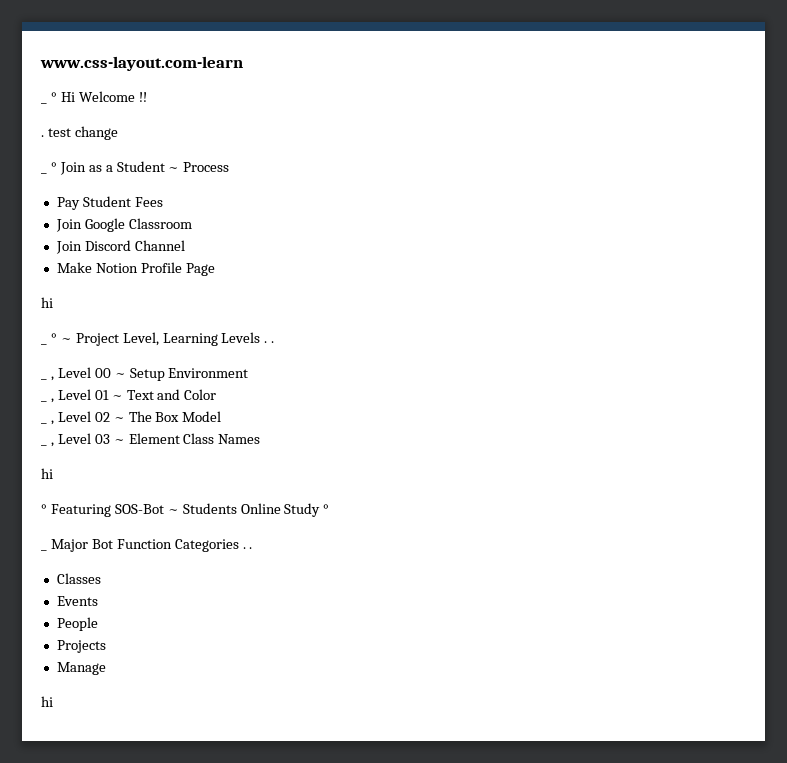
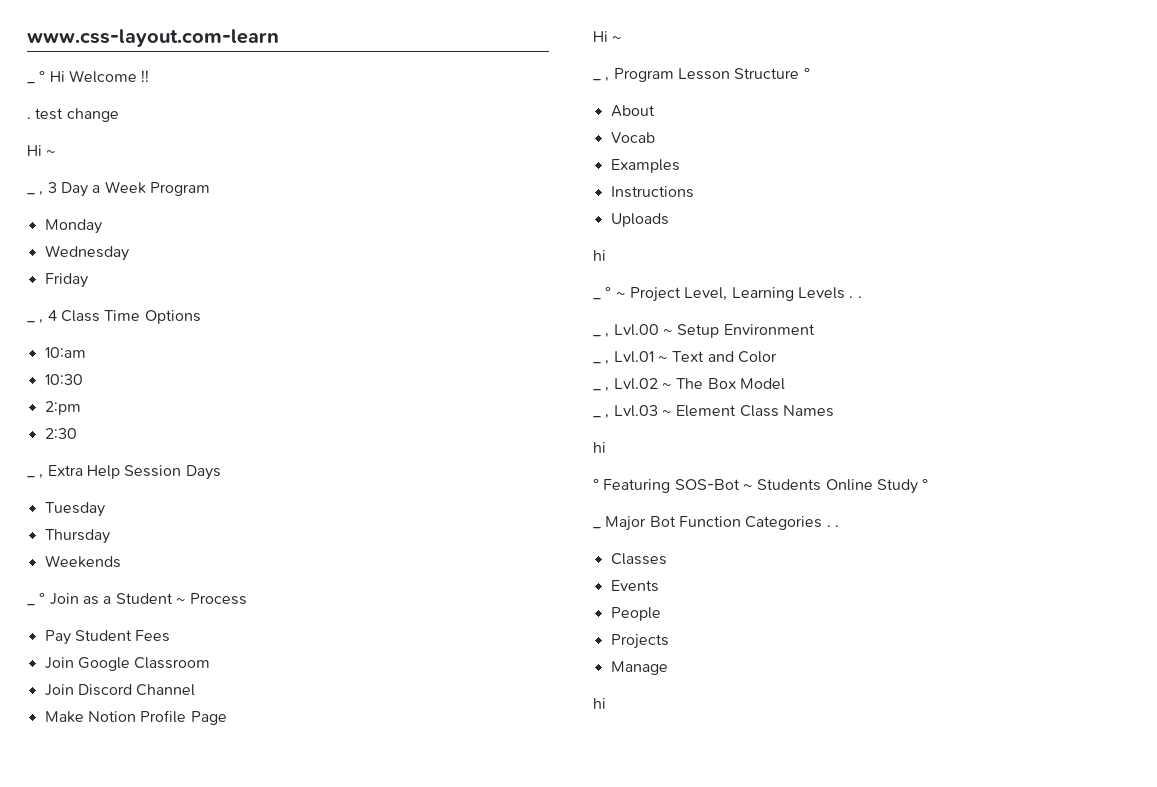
(118, 133) none -> [27,145,57,156] [27,181,210,197] [44,219,102,234] [44,245,129,261] [44,273,88,288] [27,310,201,324] [44,347,86,358] [44,374,83,385] [44,401,81,415] [44,428,77,439] [27,465,221,480] [44,502,105,517] [44,529,110,544] [44,555,121,568] // Hi ~ // _ , 3 Day a Week Program // Monday // Wednesday // Friday // _ , 4 Class Time Options // 10:am // 10:30 // 2:pm // 2:30 // _ , Extra Help Session Days // Tuesday // Thursday // Weekends
(215, 269) none -> [593,31,623,42] [593,68,810,82] [610,105,655,117] [610,132,655,143] [610,159,680,173] [610,186,694,198] [610,213,669,227] // Hi ~ // _ , Program Lesson Structure ° // About // Vocab // Examples // Instructions // Uploads
[57,367,111,378] Level 00 -> [613,324,659,336] Lvl.00
[57,389,109,400] Level 01 -> [613,351,654,363] Lvl.01
[57,411,110,422] Level 02 -> [613,378,658,390] Lvl.02
[57,433,110,444] Level 03 -> [613,405,658,417] Lvl.03

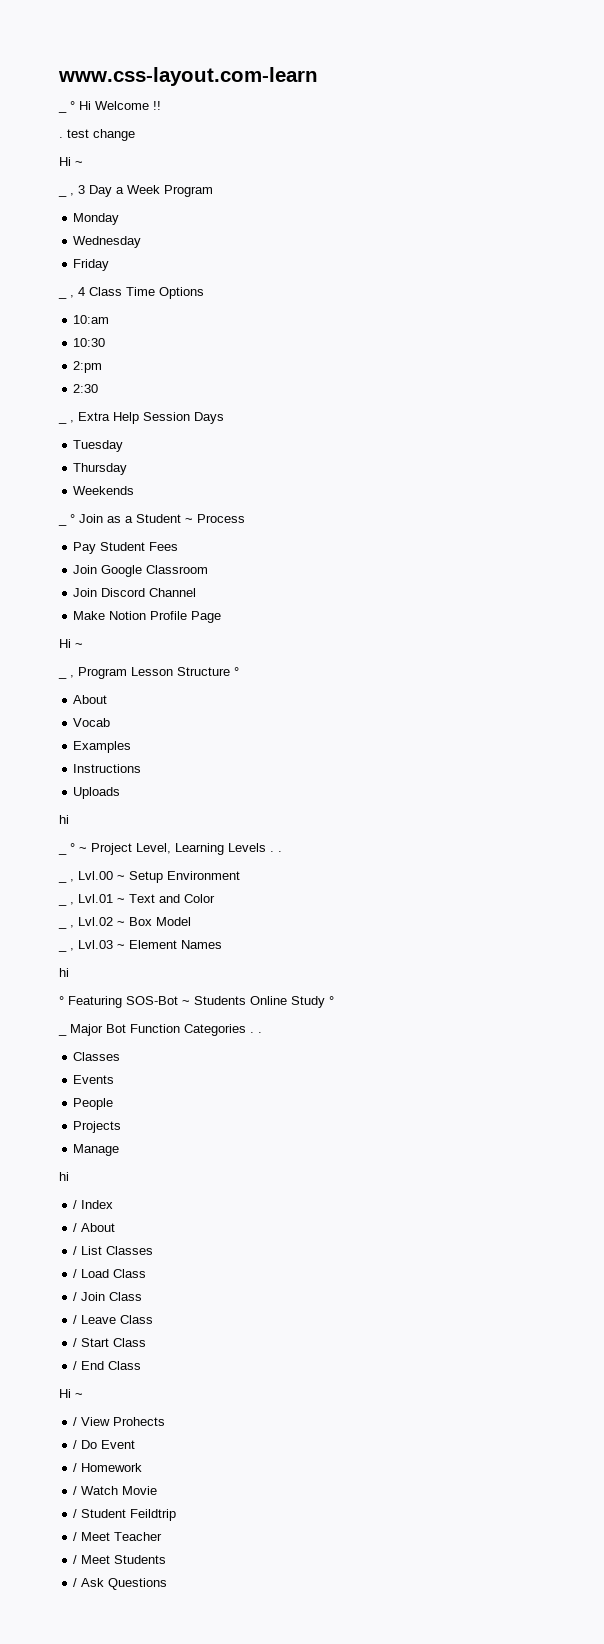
[676,378,704,389] The -> (125, 923) none
[739,405,779,417] Class -> (177, 944) none
(606, 703) none -> [73,1200,114,1209] [73,1223,116,1232] [73,1246,154,1255] [73,1269,147,1278] [73,1292,143,1301] [73,1315,154,1324] [73,1338,147,1347] [73,1361,142,1370] [59,1389,83,1398] [73,1417,166,1426] [73,1440,136,1449] [73,1463,143,1472] [73,1486,158,1495] [73,1509,177,1521] [73,1532,163,1541] [73,1555,167,1564] [73,1578,168,1590] // / Index // / About // / List Classes // / Load Class // / Join Class // / Leave Class // / Start Class // / End Class // Hi ~ // / View Prohects // / Do Event // / Homework // / Watch Movie // / Student Feildtrip // / Meet Teacher // / Meet Students // / Ask Questions

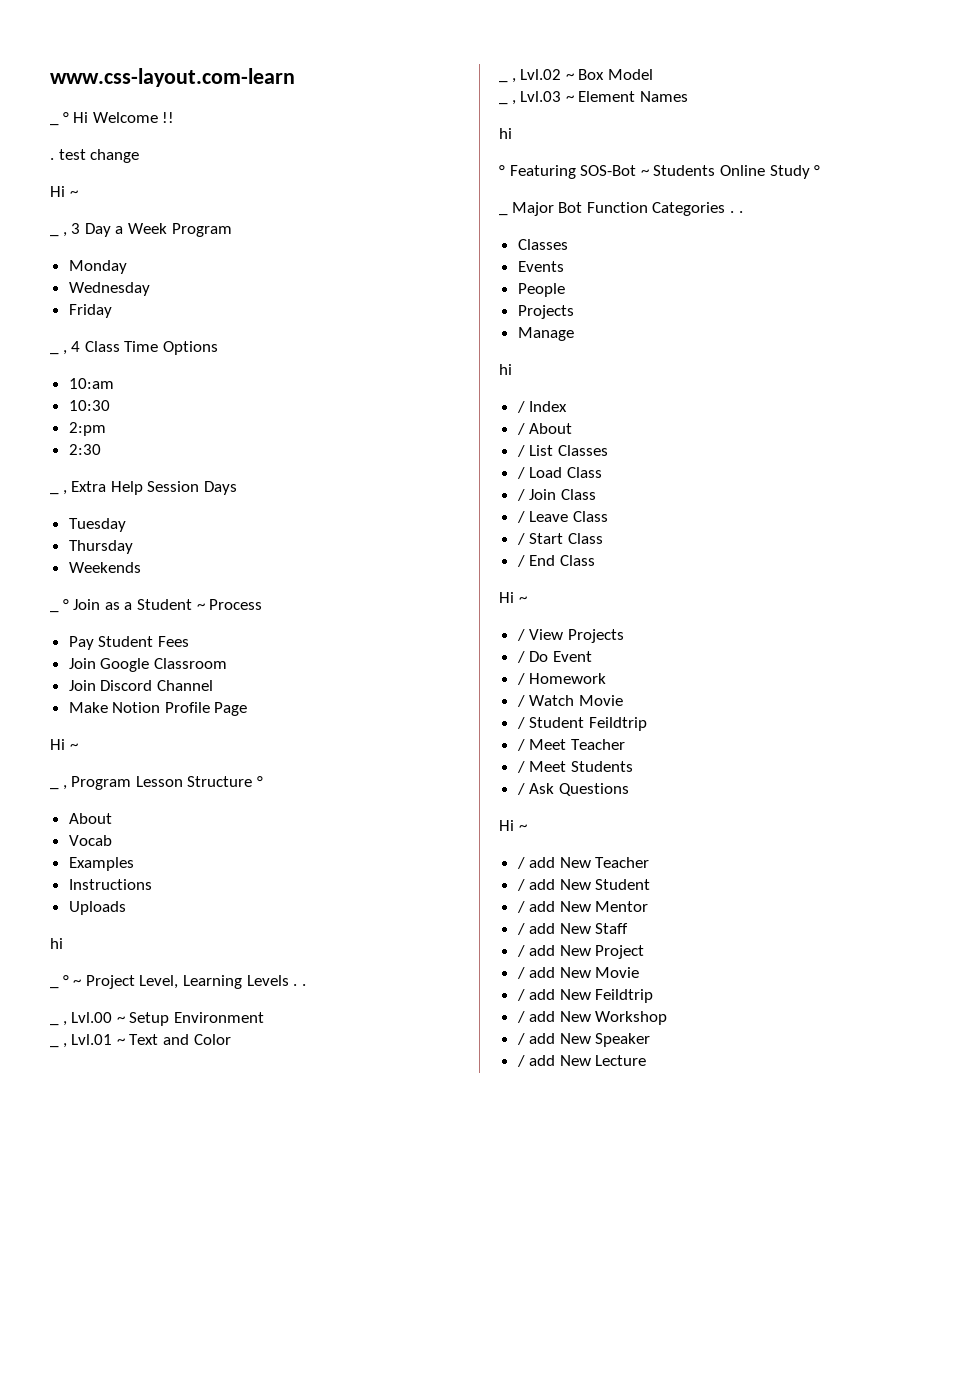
[113,1417,166,1426] Prohects -> [567,629,624,643] Projects
(168, 1584) none -> [499,820,527,831] [516,857,650,869] [516,879,651,891] [516,901,649,913] [516,923,629,935] [516,945,645,959] [516,967,640,979] [516,989,654,1003] [516,1011,668,1025] [516,1033,651,1047] [516,1055,647,1067] // Hi ~ // / add New Teacher // / add New Student // / add New Mentor // / add New Staff // / add New Project // / add New Movie // / add New Feildtrip // / add New Workshop // / add New Speaker // / add New Lecture

